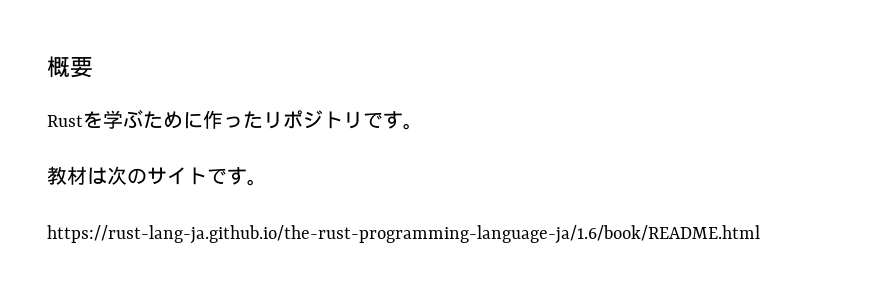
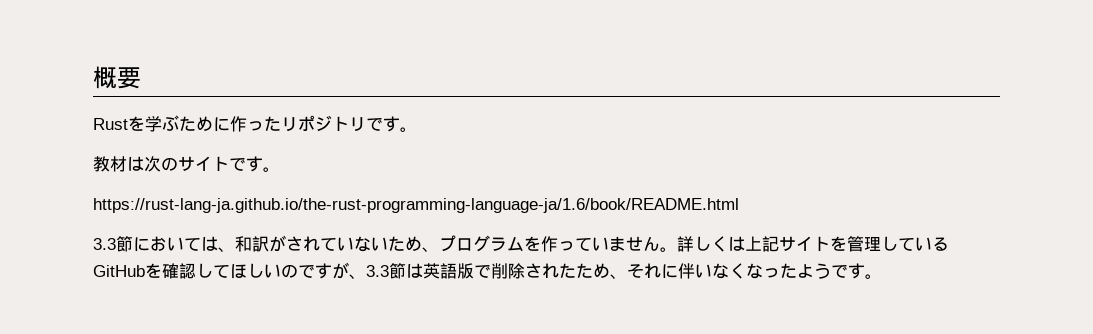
(760, 234) none -> [93,235,949,252] [93,262,882,279] // 3.3節においては、和訳がされていないため、プログラムを作っていません。詳しくは上記サイトを管理しているGitHubを確認してほしいのですが、3.3節は英語版で削除されたため、それに伴いなくなったようです。

